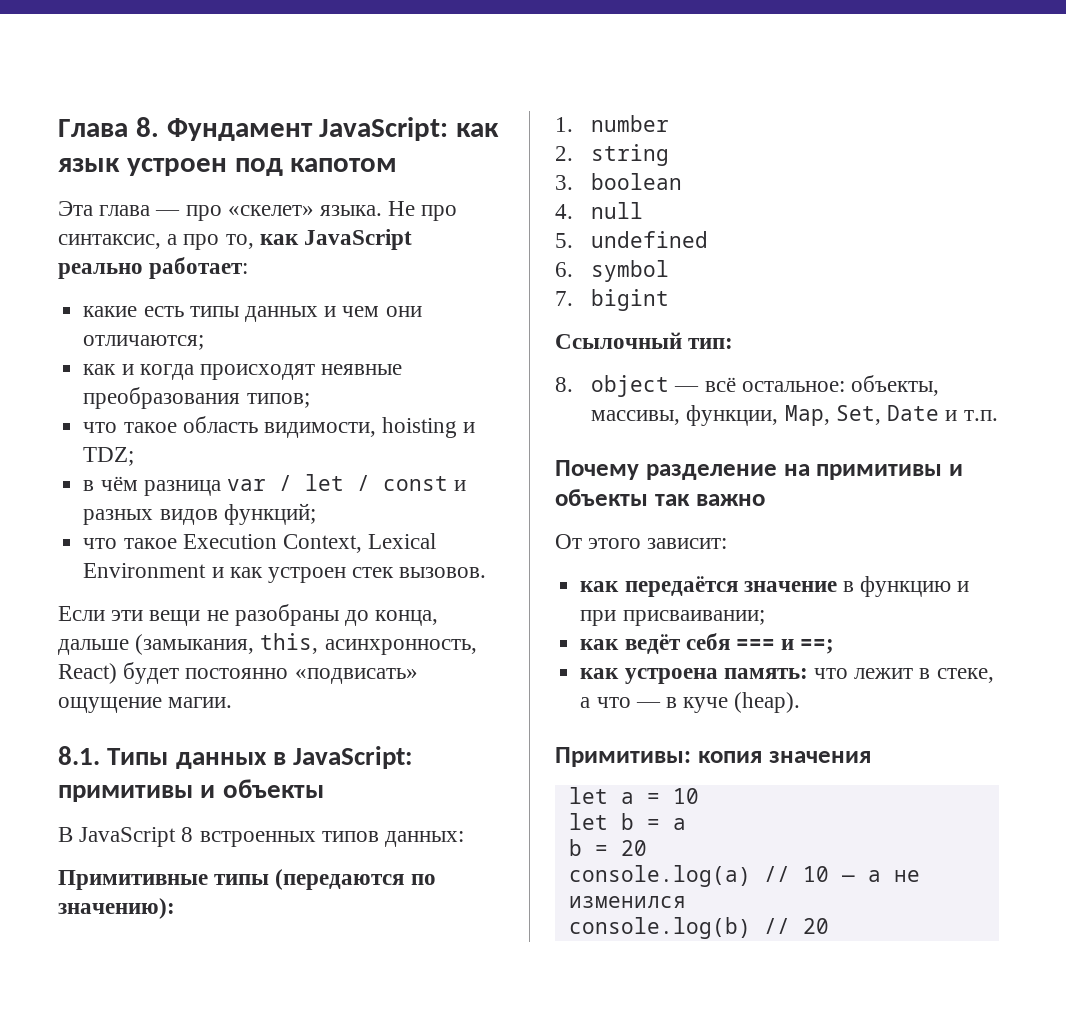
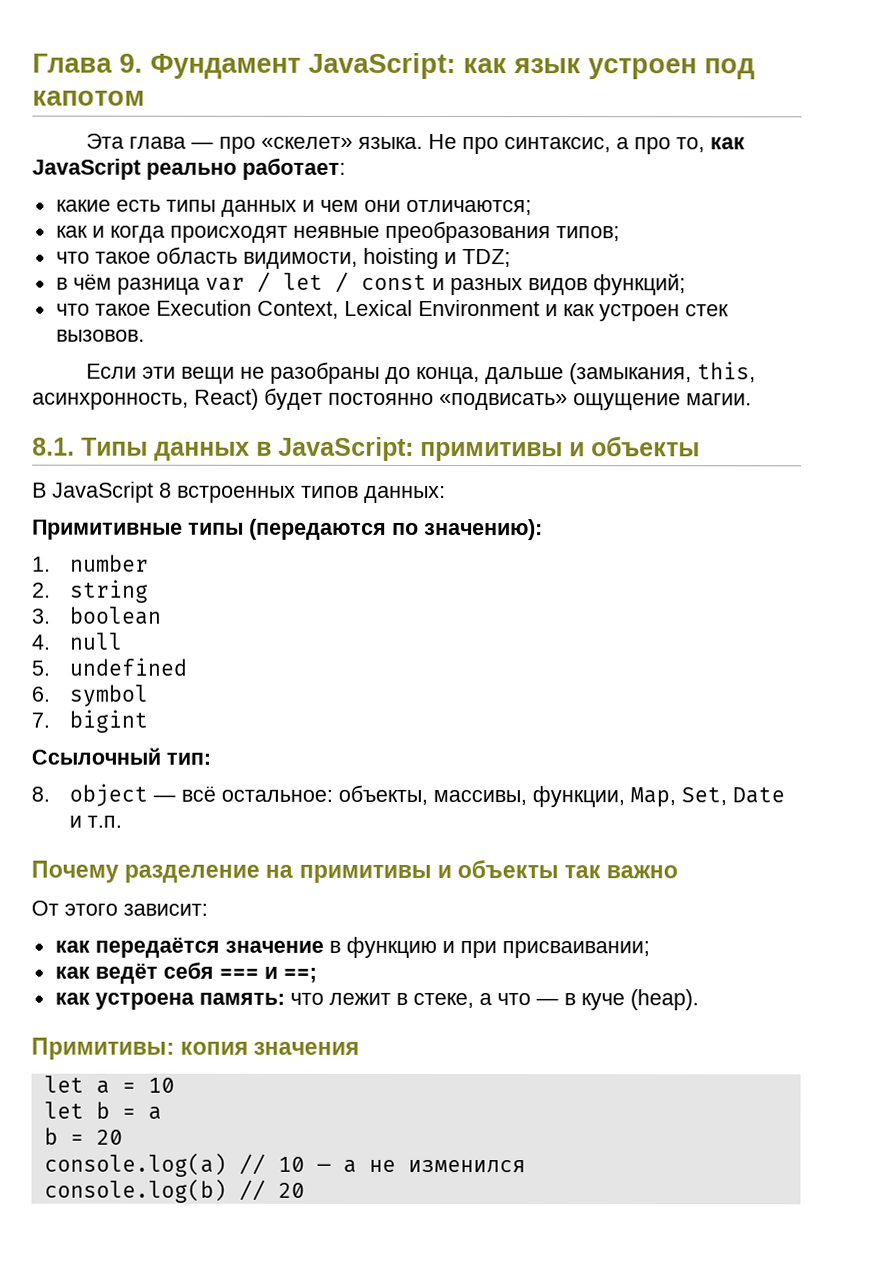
[135,117,159,137] 8. -> [119,53,143,73] 9.

